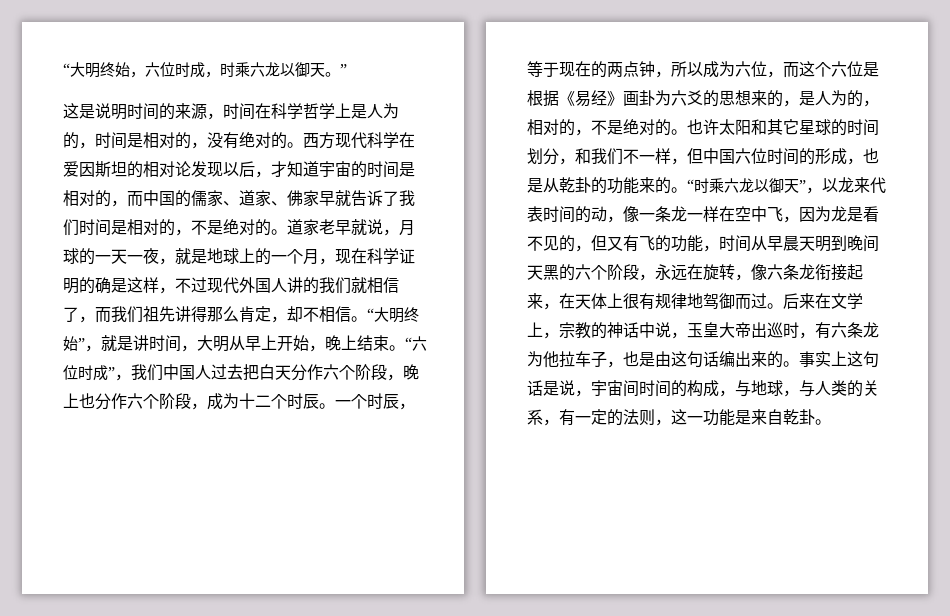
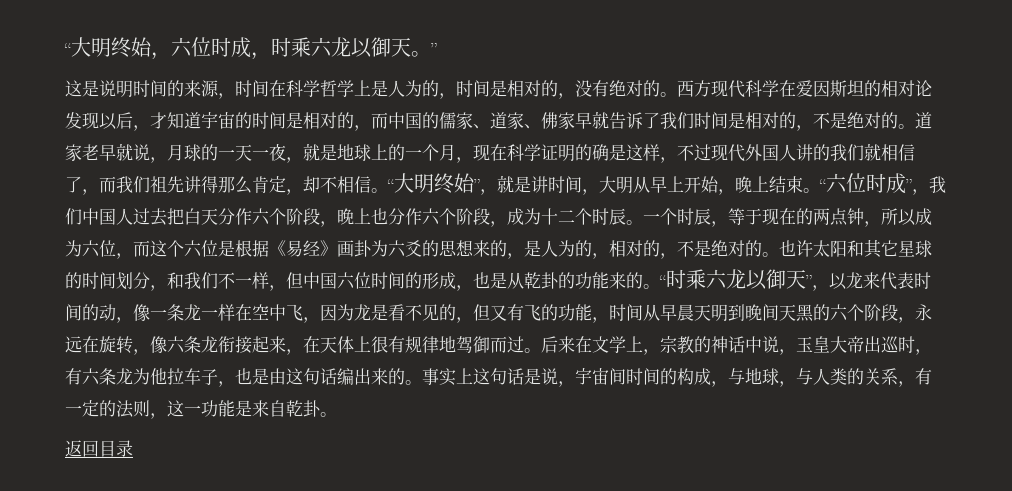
(831, 422) none -> [65,440,133,457] // 返回目录

